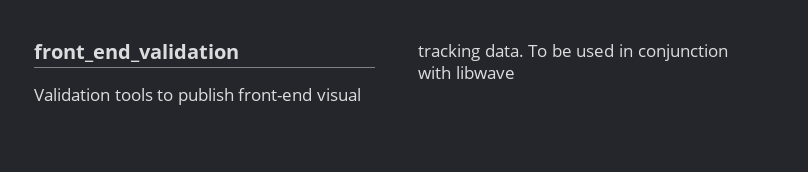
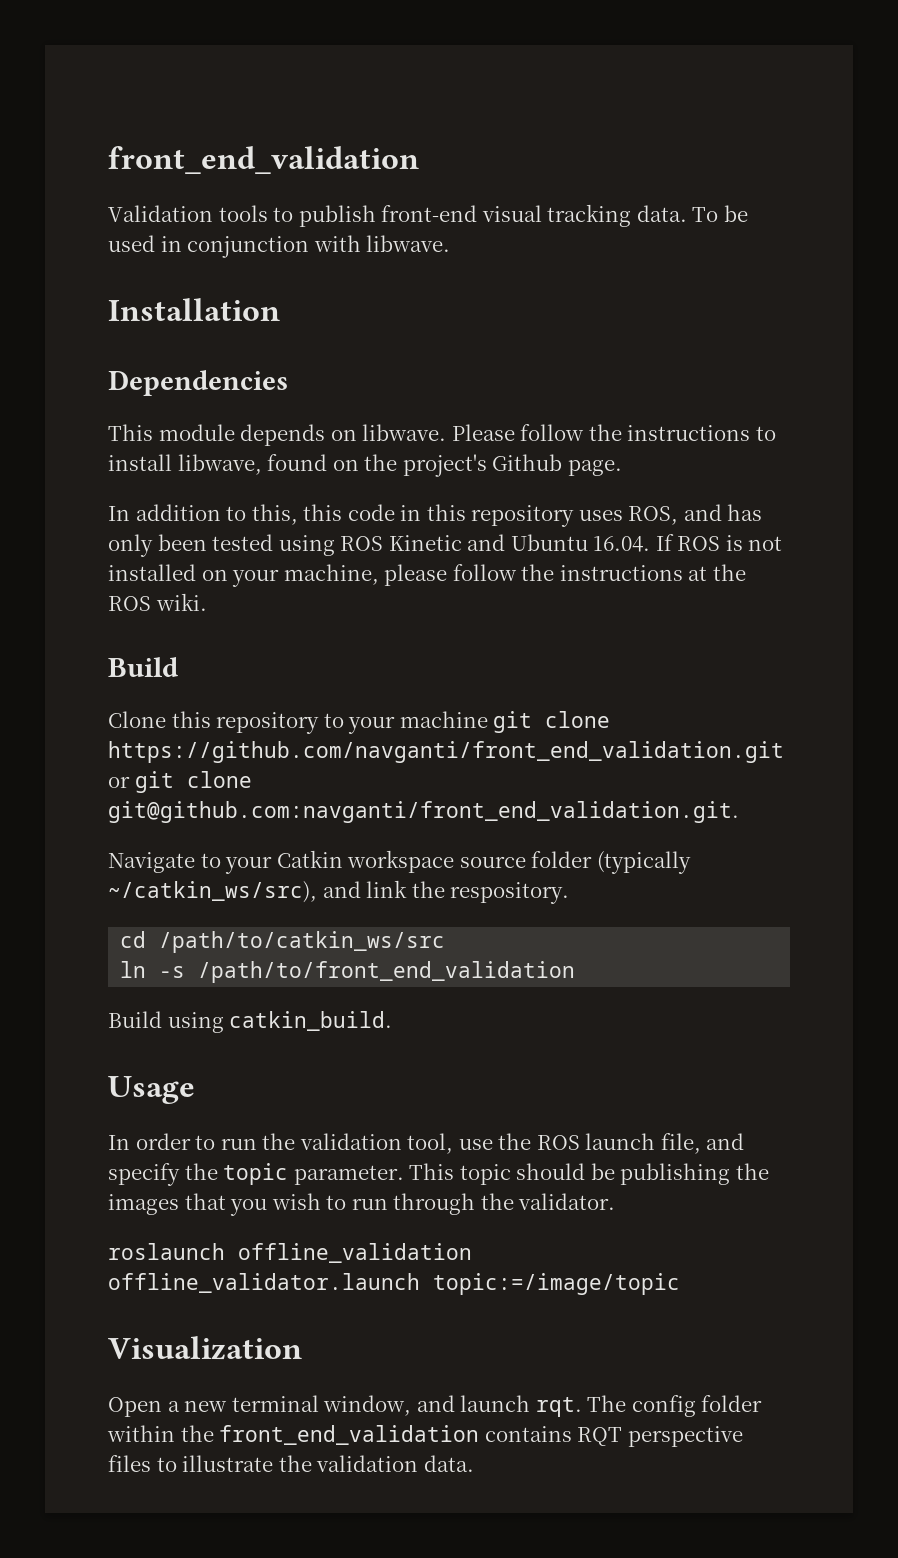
[455,66,515,79] libwave -> [366,235,451,252] [108,298,280,321] [108,370,288,396] [108,424,776,446] [108,454,622,477] [108,504,763,527] [108,534,783,557] [108,564,746,587] [108,593,207,611] [108,657,178,677] [108,711,611,734] [108,741,784,763] [108,771,252,793] [108,801,739,823] [108,850,691,874] [108,880,570,904] [120,931,446,953] [120,961,576,983] [108,1011,393,1033] [108,1076,195,1104] [108,1133,745,1154] [108,1163,769,1186] [108,1193,616,1216] [108,1243,472,1263] [108,1273,680,1295] [108,1336,302,1360] [108,1395,763,1417] [107,1425,743,1447] [108,1455,474,1472] libwave. // Installation // Dependencies // This module depends on libwave. Please follow the instructions to install libwave, found on the project's Github page. // In addition to this, this code in this repository uses ROS, and has only been tested using ROS Kinetic and Ubuntu 16.04. If ROS is not installed on your machine, please follow the instructions at the ROS wiki. // Build // Clone this repository to your machine git clone https://github.com/navganti/front_end_validation.git or git clone git@github.com:navganti/front_end_validation.git. // Navigate to your Catkin workspace source folder (typically ~/catkin_ws/src), and link the respository. // cd /path/to/catkin_ws/src // ln -s /path/to/front_end_validation // Build using catkin_build. // Usage // In order to run the validation tool, use the ROS launch file, and specify the topic parameter. This topic should be publishing the images that you wish to run through the validator. // roslaunch offline_validation offline_validator.launch topic:=/image/topic // Visualization // Open a new terminal window, and launch rqt. The config folder within the front_end_validation contains RQT perspective files to illustrate the validation data.

